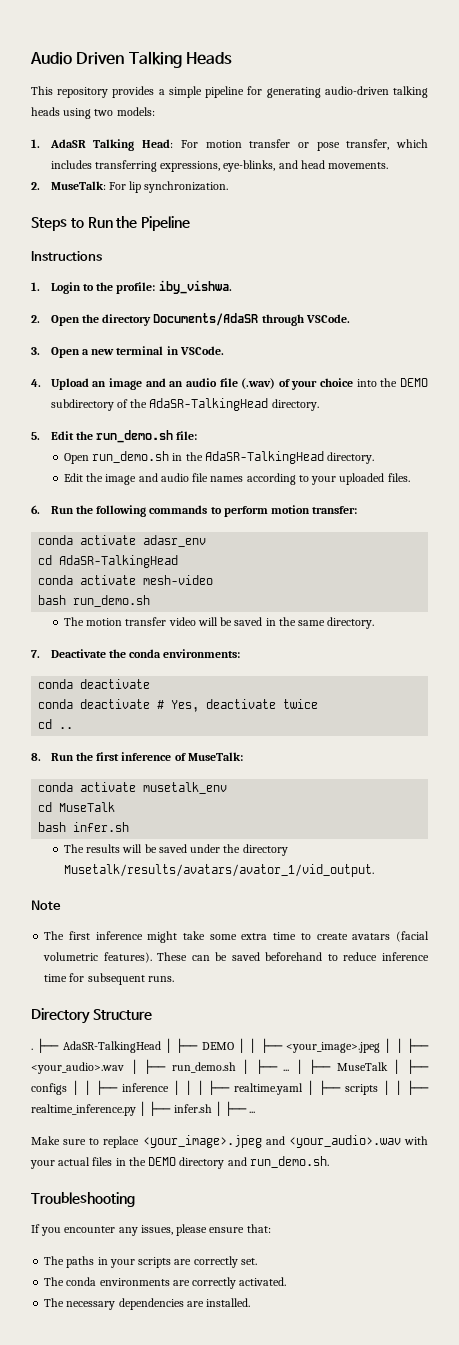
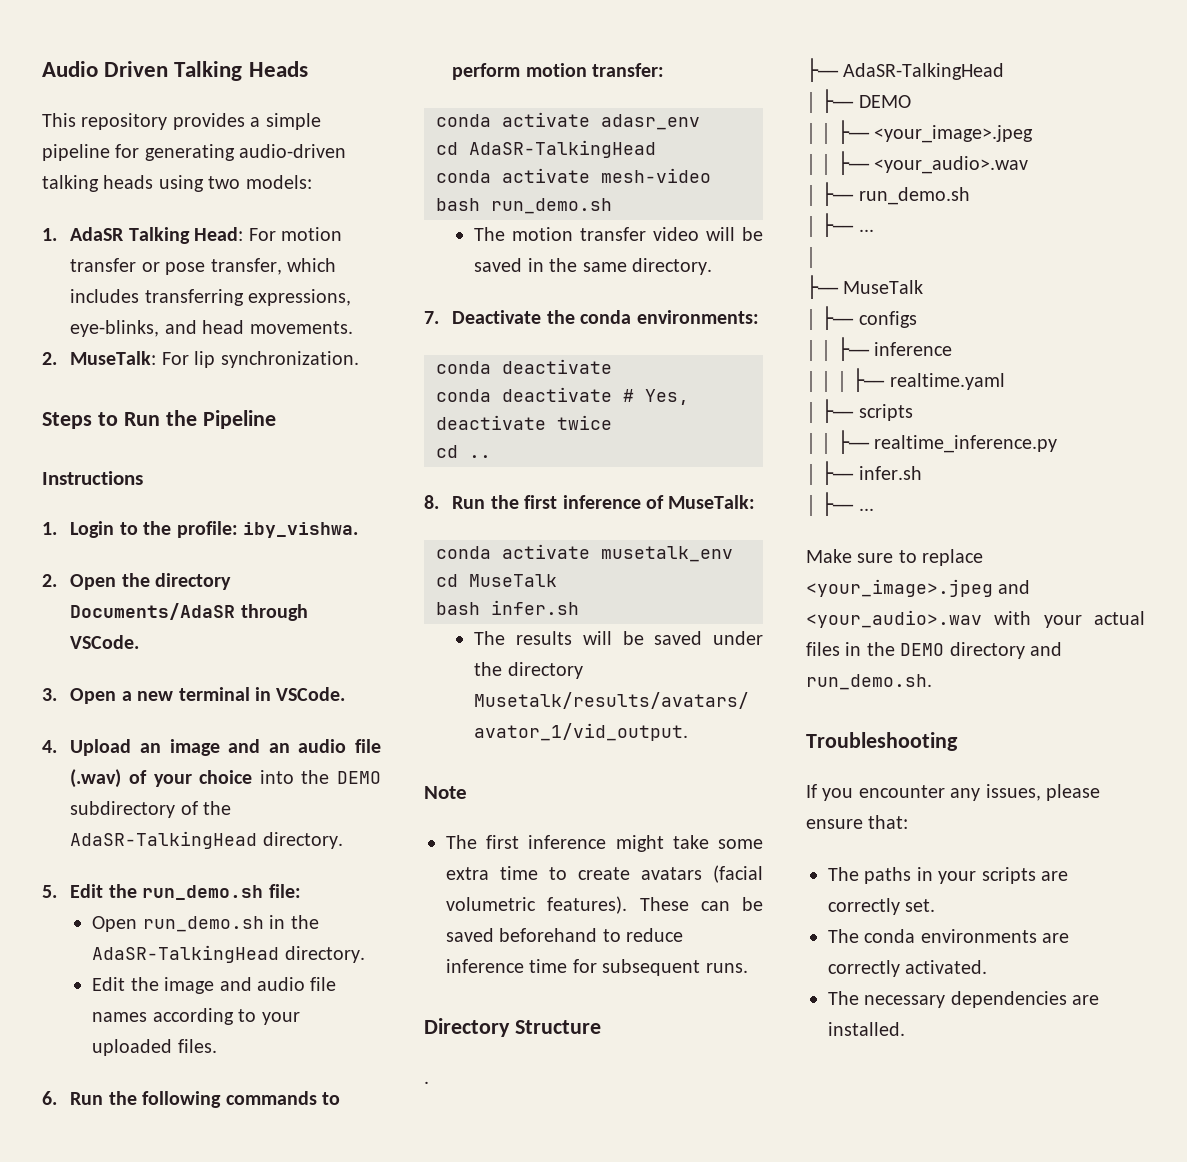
(33, 1049) none -> (429, 1082) //
(161, 1047) none -> (1005, 71) //
(234, 1046) none -> (911, 101) //
(381, 1047) none -> (1034, 134) //
(124, 1068) none -> (1029, 165) //
[242,1059,303,1074] │ ├── ... │ -> [806,213,874,237] [806,247,816,268] // │ ├── ... // │ //
(388, 1066) none -> (924, 287) //
(67, 1089) none -> (917, 319) //
(169, 1087) none -> (953, 349) //
(304, 1089) none -> (1005, 381) //
(379, 1089) none -> (913, 412) //
(136, 1110) none -> (1058, 444) //
(212, 1108) none -> (922, 473) //

